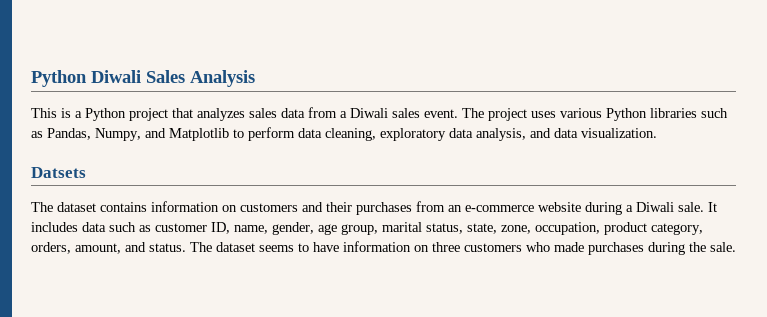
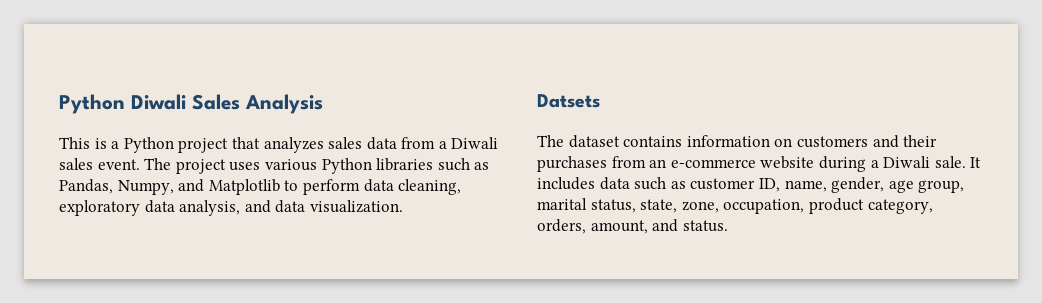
[190,241,736,255] The dataset seems to have information on three customers who made purchases during the sale. -> (728, 226) none

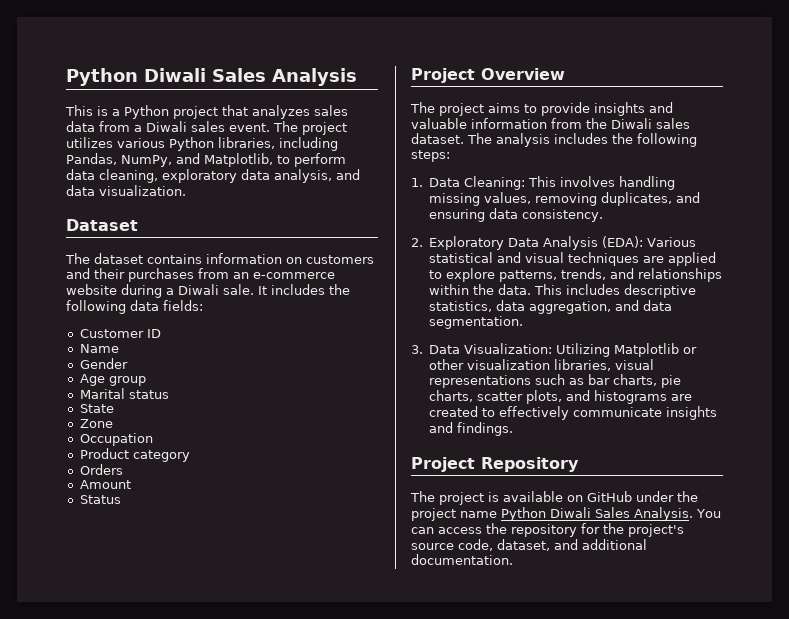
[229,162,261,171] uses -> [66,137,113,148] utilizes
[376,158,490,171] [59,179,280,195] libraries such as Pandas, Numpy, and Matplotlib -> [218,137,338,151] [66,153,273,167] libraries, including Pandas, NumPy, and Matplotlib,
[537,94,600,108] Datsets -> [66,219,138,231] Dataset
[599,177,965,193] [537,198,933,214] [537,219,728,234] data such as customer ID, name, gender, age group, marital status, state, zone, occupation, product category, orders, amount, and status. -> [329,284,350,295] [66,300,203,314] [79,329,161,338] [79,344,119,353] [79,358,128,369] [79,374,146,386] [79,388,169,399] [79,404,114,413] [79,419,113,428] [79,433,153,446] [79,448,190,462] [79,464,123,475] [79,480,131,489] [79,495,121,504] [411,68,565,83] [410,102,673,116] [411,118,690,129] [411,133,697,147] [411,150,450,162] [411,176,676,190] [429,192,701,206] [429,208,604,222] [411,236,697,250] [429,252,717,266] [429,268,723,282] [429,284,697,298] [429,300,673,314] [429,316,524,329] [411,343,698,357] [429,359,655,371] [429,374,682,388] [429,390,693,404] [429,406,718,420] [429,422,514,436] [411,457,579,472] [410,491,698,505] [411,507,721,521] [411,523,684,537] [411,539,647,551] [411,554,513,565] the following data fields: // Customer ID // Name // Gender // Age group // Marital status // State // Zone // Occupation // Product category // Orders // Amount // Status // Project Overview // The project aims to provide insights and valuable information from the Diwali sales dataset. The analysis includes the following steps: // 1. Data Cleaning: This involves handling missing values, removing duplicates, and ensuring data consistency. // 2. Exploratory Data Analysis (EDA): Various statistical and visual techniques are applied to explore patterns, trends, and relationships within the data. This includes descriptive statistics, data aggregation, and data segmentation. // 3. Data Visualization: Utilizing Matplotlib or other visualization libraries, visual representations such as bar charts, pie charts, scatter plots, and histograms are created to effectively communicate insights and findings. // Project Repository // The project is available on GitHub under the project name Python Diwali Sales Analysis. You can access the repository for the project's source code, dataset, and additional documentation.

